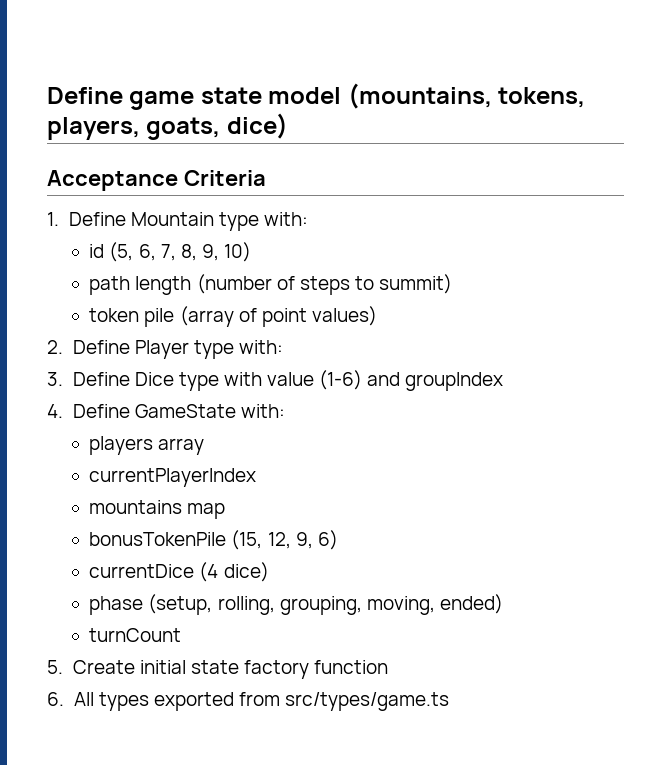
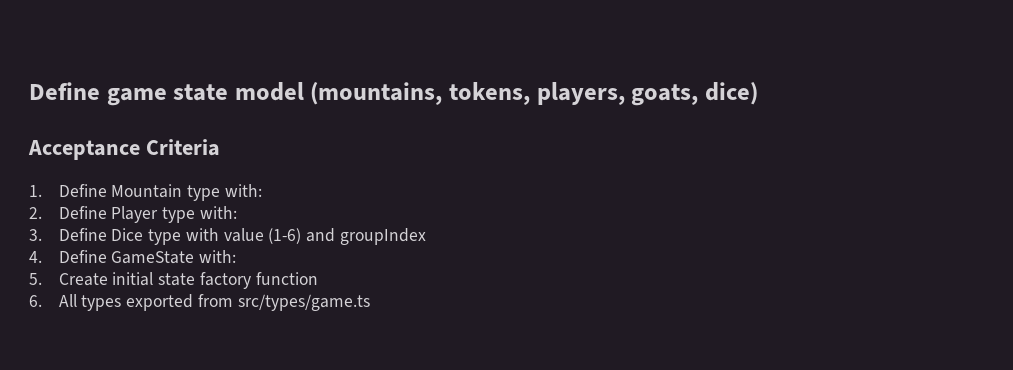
[89,242,252,262] [89,274,453,295] [89,306,377,327] // id (5, 6, 7, 8, 9, 10) // path length (number of steps to summit) // token pile (array of point values) -> (262, 190) none
[89,436,205,455] [89,468,257,487] [89,500,226,519] [89,530,338,550] [89,562,269,582] [89,594,503,615] [89,628,182,642] // players array // currentPlayerIndex // mountains map // bonusTokenPile (15, 12, 9, 6) // currentDice (4 dice) // phase (setup, rolling, grouping, moving, ended) // turnCount -> (237, 256) none

